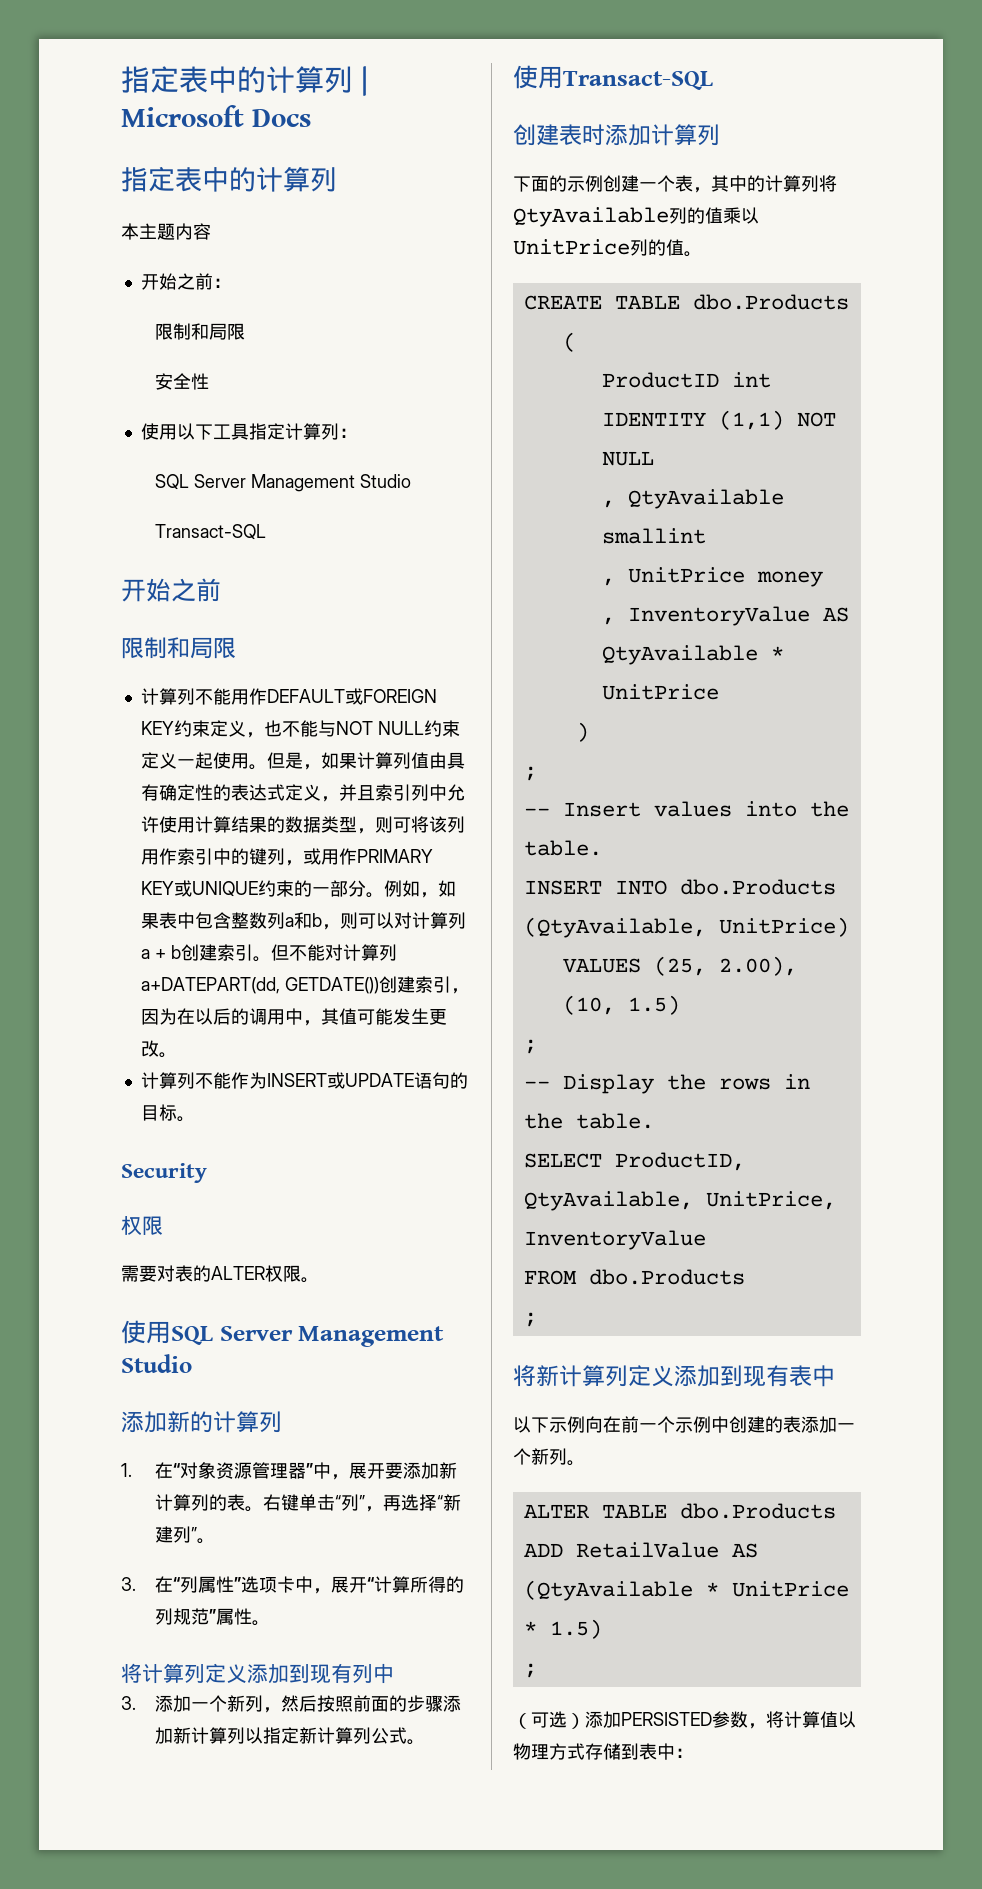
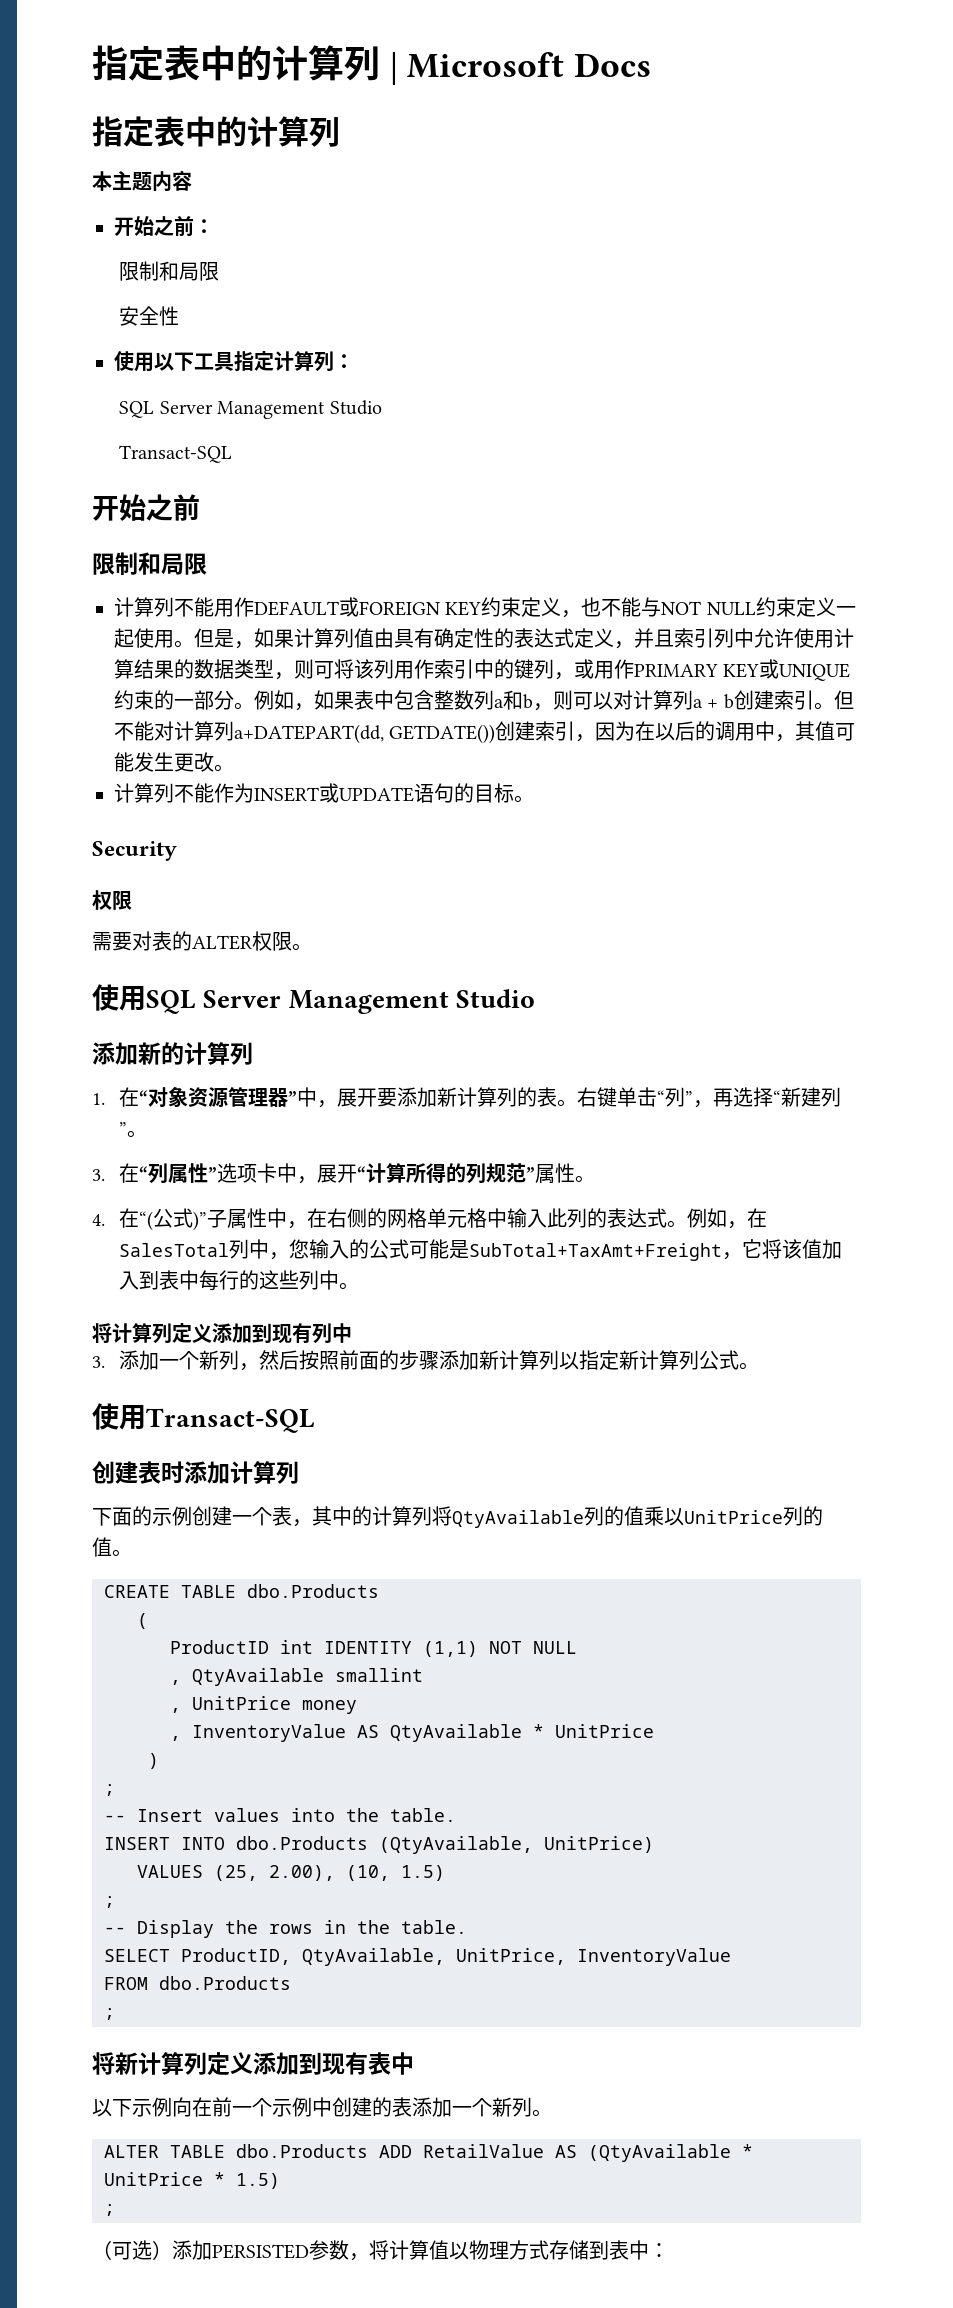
(270, 1623) none -> [92,1208,768,1231] [119,1239,843,1261] [119,1270,360,1291] // 4.在“(公式)”子属性中，在右侧的网格单元格中输入此列的表达式。例如，在SalesTotal列中，您输入的公式可能是SubTotal+TaxAmt+Freight，它将该值加入到表中每行的这些列中。

